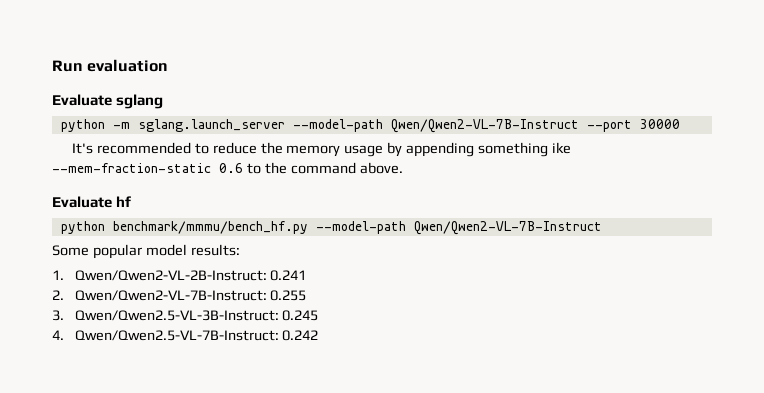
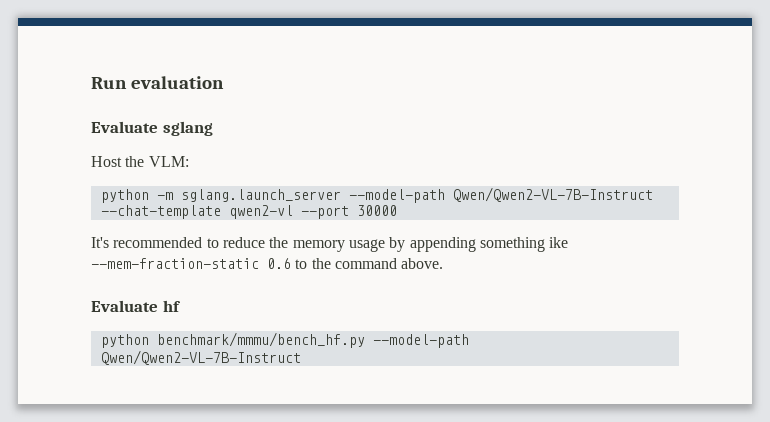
(164, 101) none -> [91,156,189,167] // Host the VLM:
(579, 126) none -> [100,205,293,219] --chat-template qwen2-vl
[52,244,240,259] [52,270,307,281] [52,290,307,301] [52,310,319,321] [52,330,319,341] // Some popular model results: // 1. Qwen/Qwen2-VL-2B-Instruct: 0.241 // 2. Qwen/Qwen2-VL-7B-Instruct: 0.255 // 3. Qwen/Qwen2.5-VL-3B-Instruct: 0.245 // 4. Qwen/Qwen2.5-VL-7B-Instruct: 0.242 -> (301, 357) none

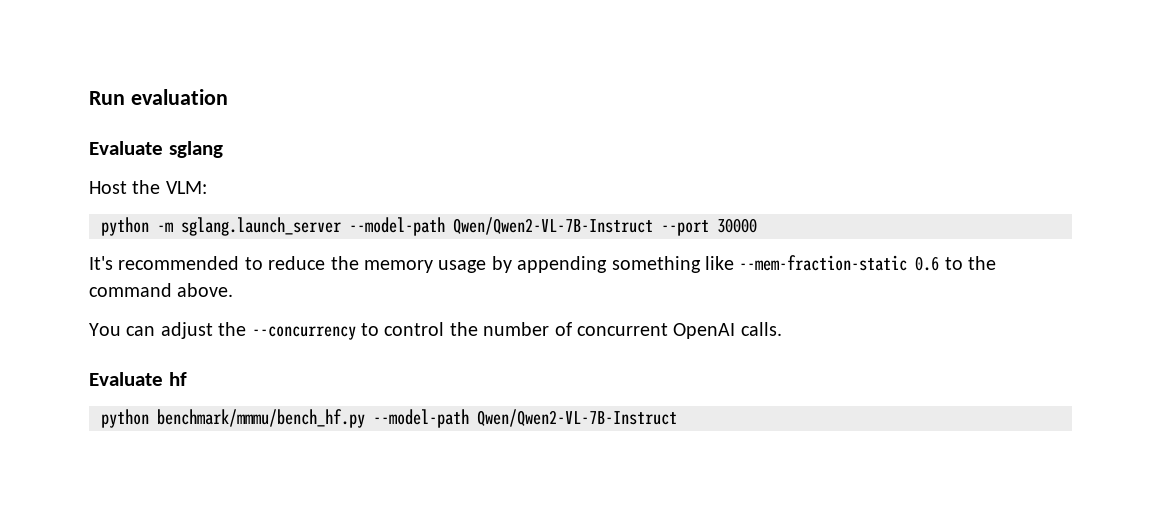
[100,205,293,219] --chat-template qwen2-vl -> (653, 226) none
[549,237,569,248] ike -> [704,256,734,270] like
(444, 263) none -> [89,322,782,340] // You can adjust the --concurrency to control the number of concurrent OpenAI calls.

